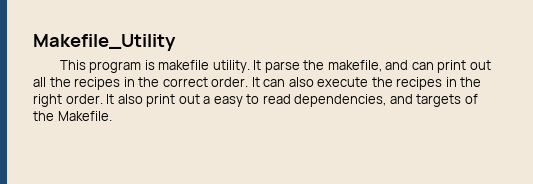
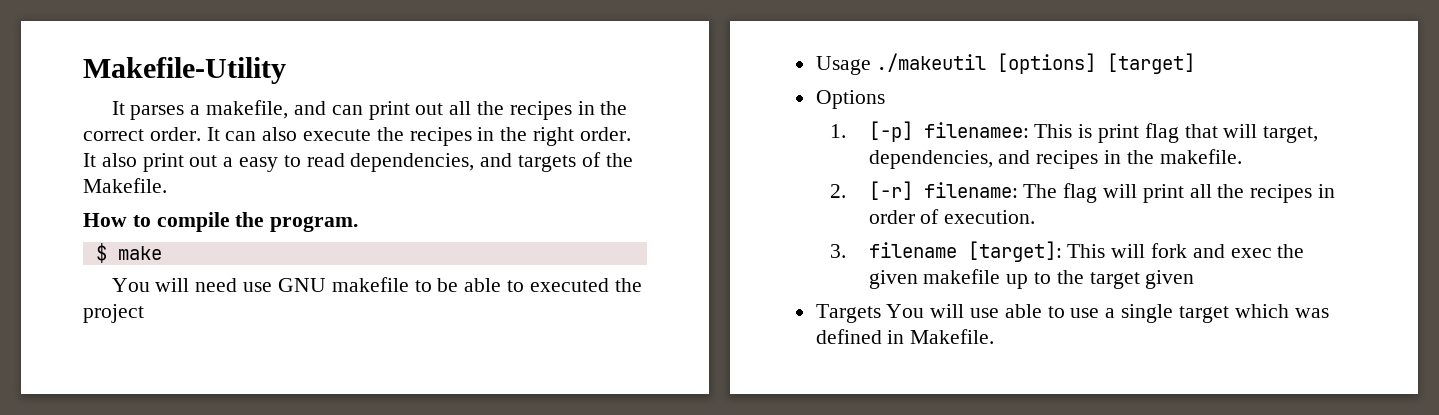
[33,34,176,51] [59,60,325,73] Makefile_Utility // This program is makefile utility. It parse the -> [83,57,286,84] [111,101,201,120] Makefile-Utility // It parses a
(112, 116) none -> [83,212,359,232] [95,243,162,263] [111,277,642,292] [83,304,144,323] [815,53,1196,75] [815,90,885,109] [830,121,1319,143] [868,149,1242,169] [830,181,1336,203] [868,209,1036,224] [830,241,1305,262] [868,269,1195,289] [815,304,1329,323] [815,329,995,344] // How to compile the program. // $ make // You will need use GNU makefile to be able to executed the project // Usage ./makeutil [options] [target] // Options // 1. [-p] filenamee: This is print flag that will target, dependencies, and recipes in the makefile. // 2. [-r] filename: The flag will print all the recipes in order of execution. // 3. filename [target]: This will fork and exec the given makefile up to the target given // Targets You will use able to use a single target which was defined in Makefile.

